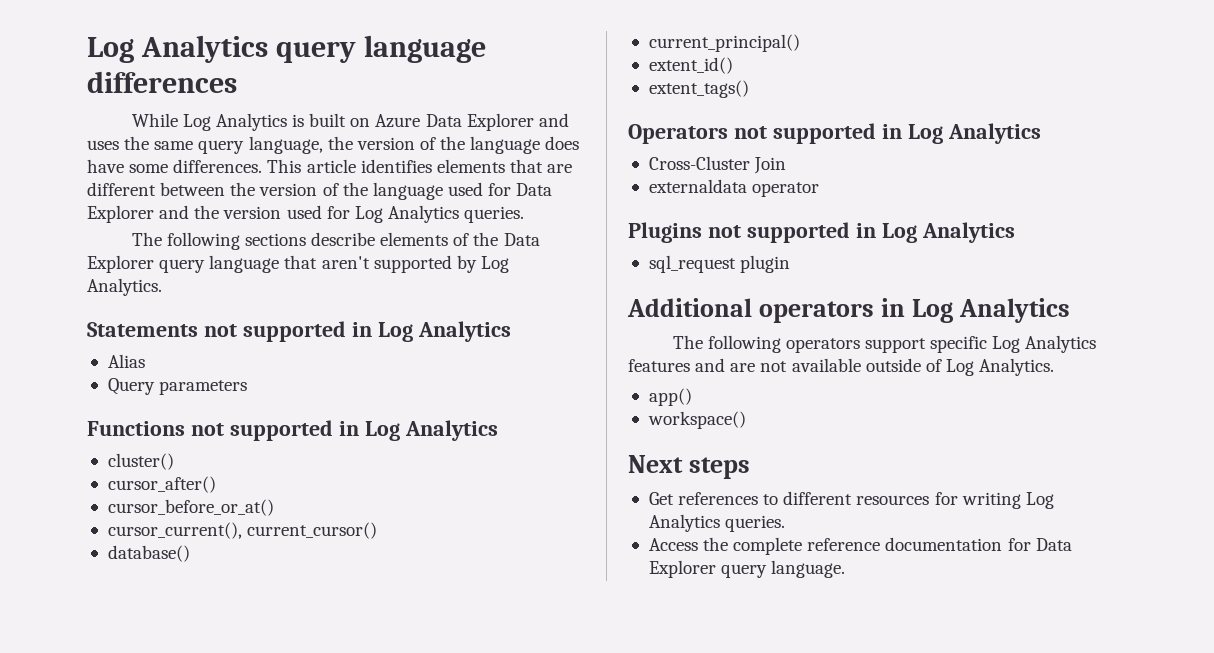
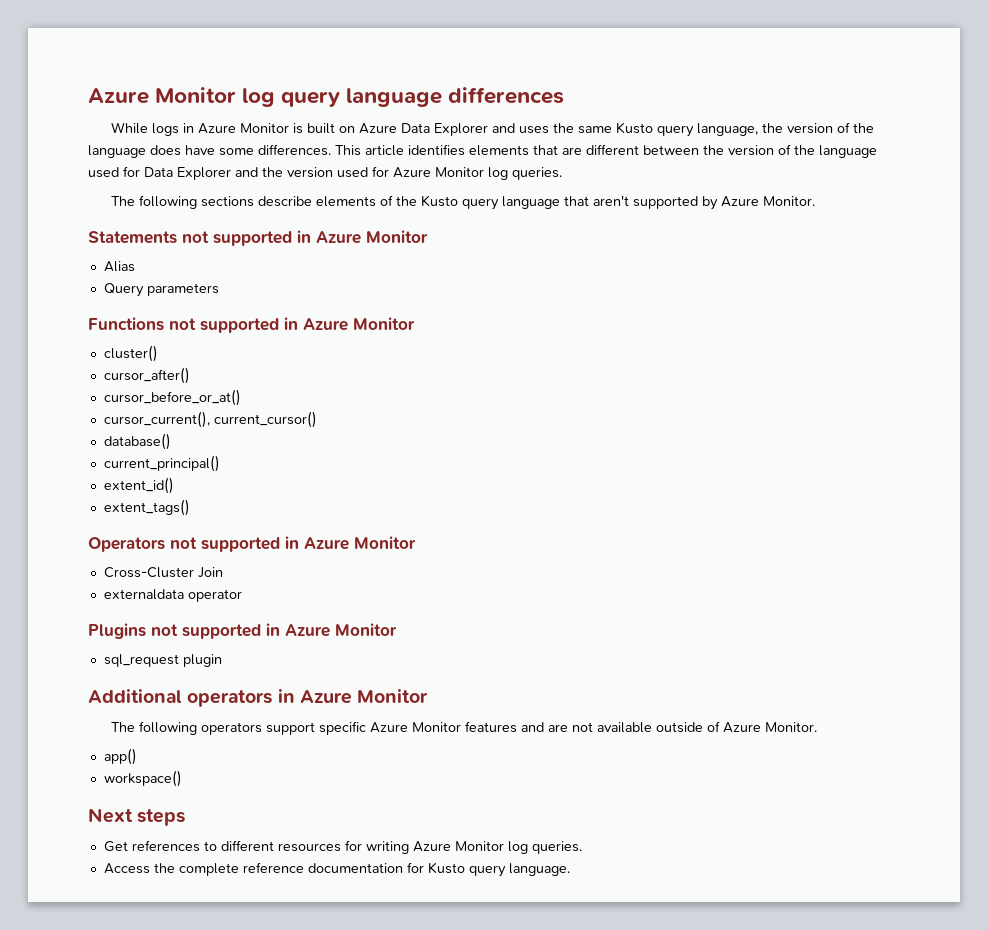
[87,35,268,63] Log Analytics -> [88,87,276,107] Azure Monitor log
[182,113,287,131] Log Analytics -> [151,123,289,136] logs in Azure Monitor
(194, 145) none -> [615,122,653,134] Kusto
[354,205,459,223] Log Analytics -> [393,167,508,180] Azure Monitor log
[503,233,540,246] [87,255,154,273] Data Explorer -> [420,195,458,207] Kusto
[480,256,509,273] [87,278,162,296] Log Analytics. -> [720,196,815,207] Azure Monitor.
[377,321,511,342] Log Analytics -> [316,230,428,244] Azure Monitor
[364,420,498,441] Log Analytics -> [303,317,415,331] Azure Monitor
[907,123,1041,144] Log Analytics -> [304,536,416,550] Azure Monitor
[881,222,1015,243] Log Analytics -> [285,623,397,637] Azure Monitor
[911,298,1070,323] Log Analytics -> [299,689,429,704] Azure Monitor
[992,335,1097,353] Log Analytics -> [369,722,461,733] Azure Monitor
[945,358,1055,376] Log Analytics. -> [722,722,817,733] Azure Monitor.
[1025,492,1054,509] [648,514,720,532] Log Analytics -> [412,841,528,854] Azure Monitor log
[1035,538,1072,551] [648,560,716,578] Data Explorer -> [427,862,465,874] Kusto

